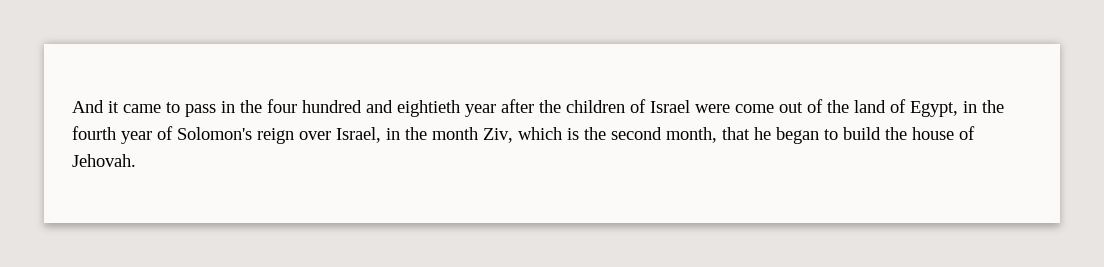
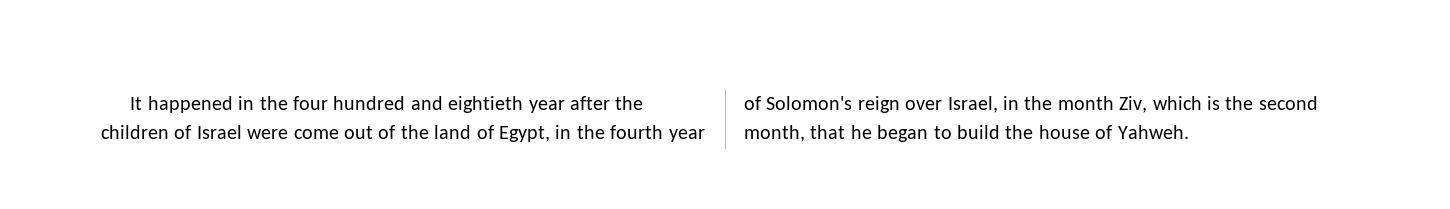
[72,100,216,117] And it came to pass -> [130,96,233,113] It happened
[72,154,136,167] Jehovah. -> [1117,125,1189,139] Yahweh.

